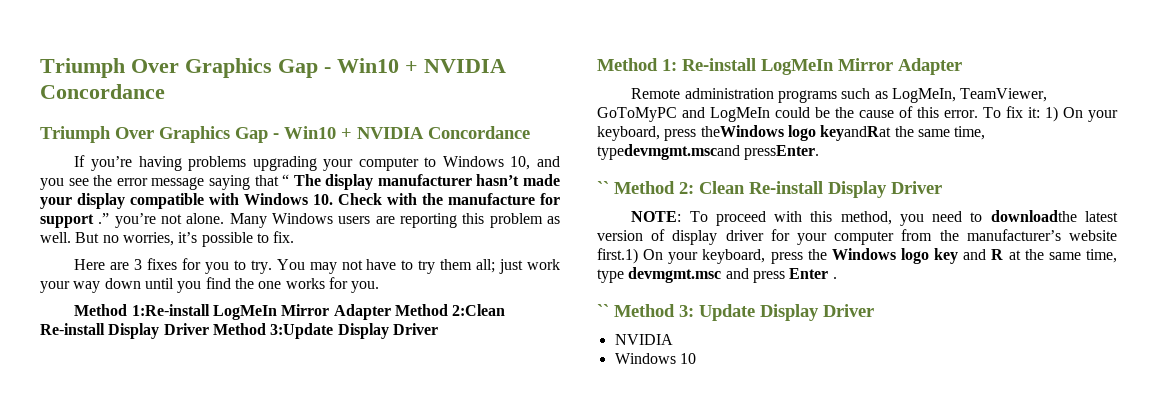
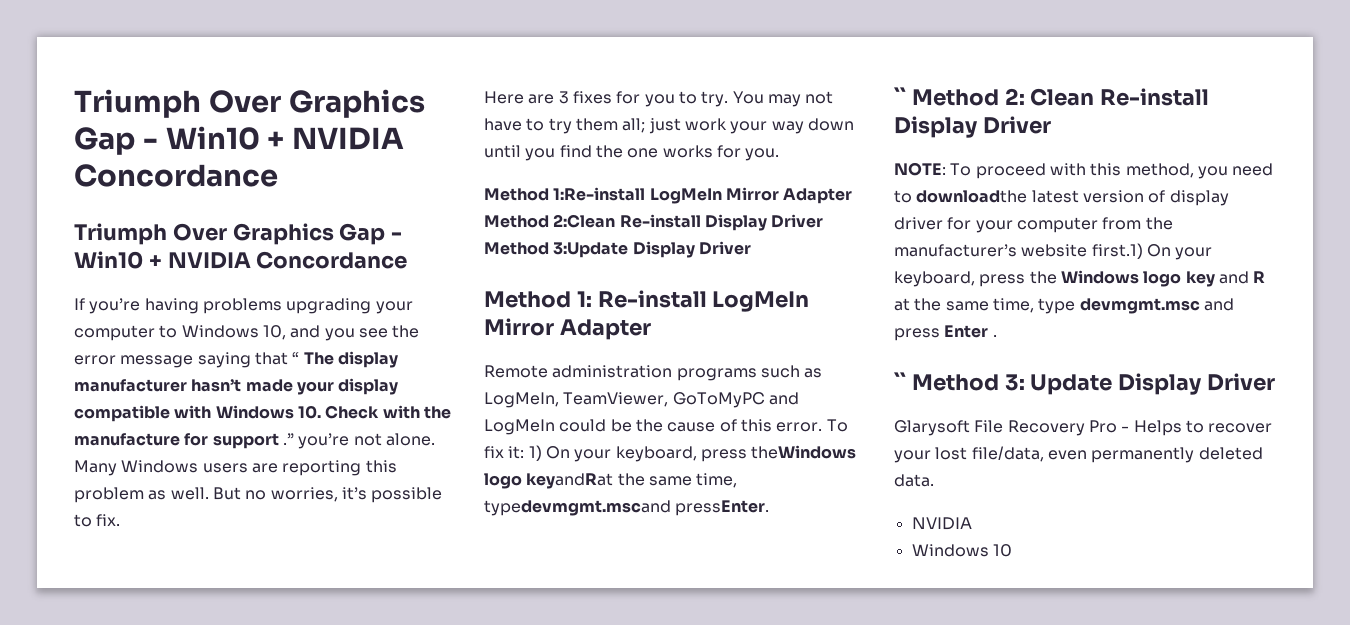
(874, 310) none -> [894,420,1273,436] [894,446,1263,463] [894,474,934,487] // Glarysoft File Recovery Pro - Helps to recover your lost file/data, even permanently deleted data.

